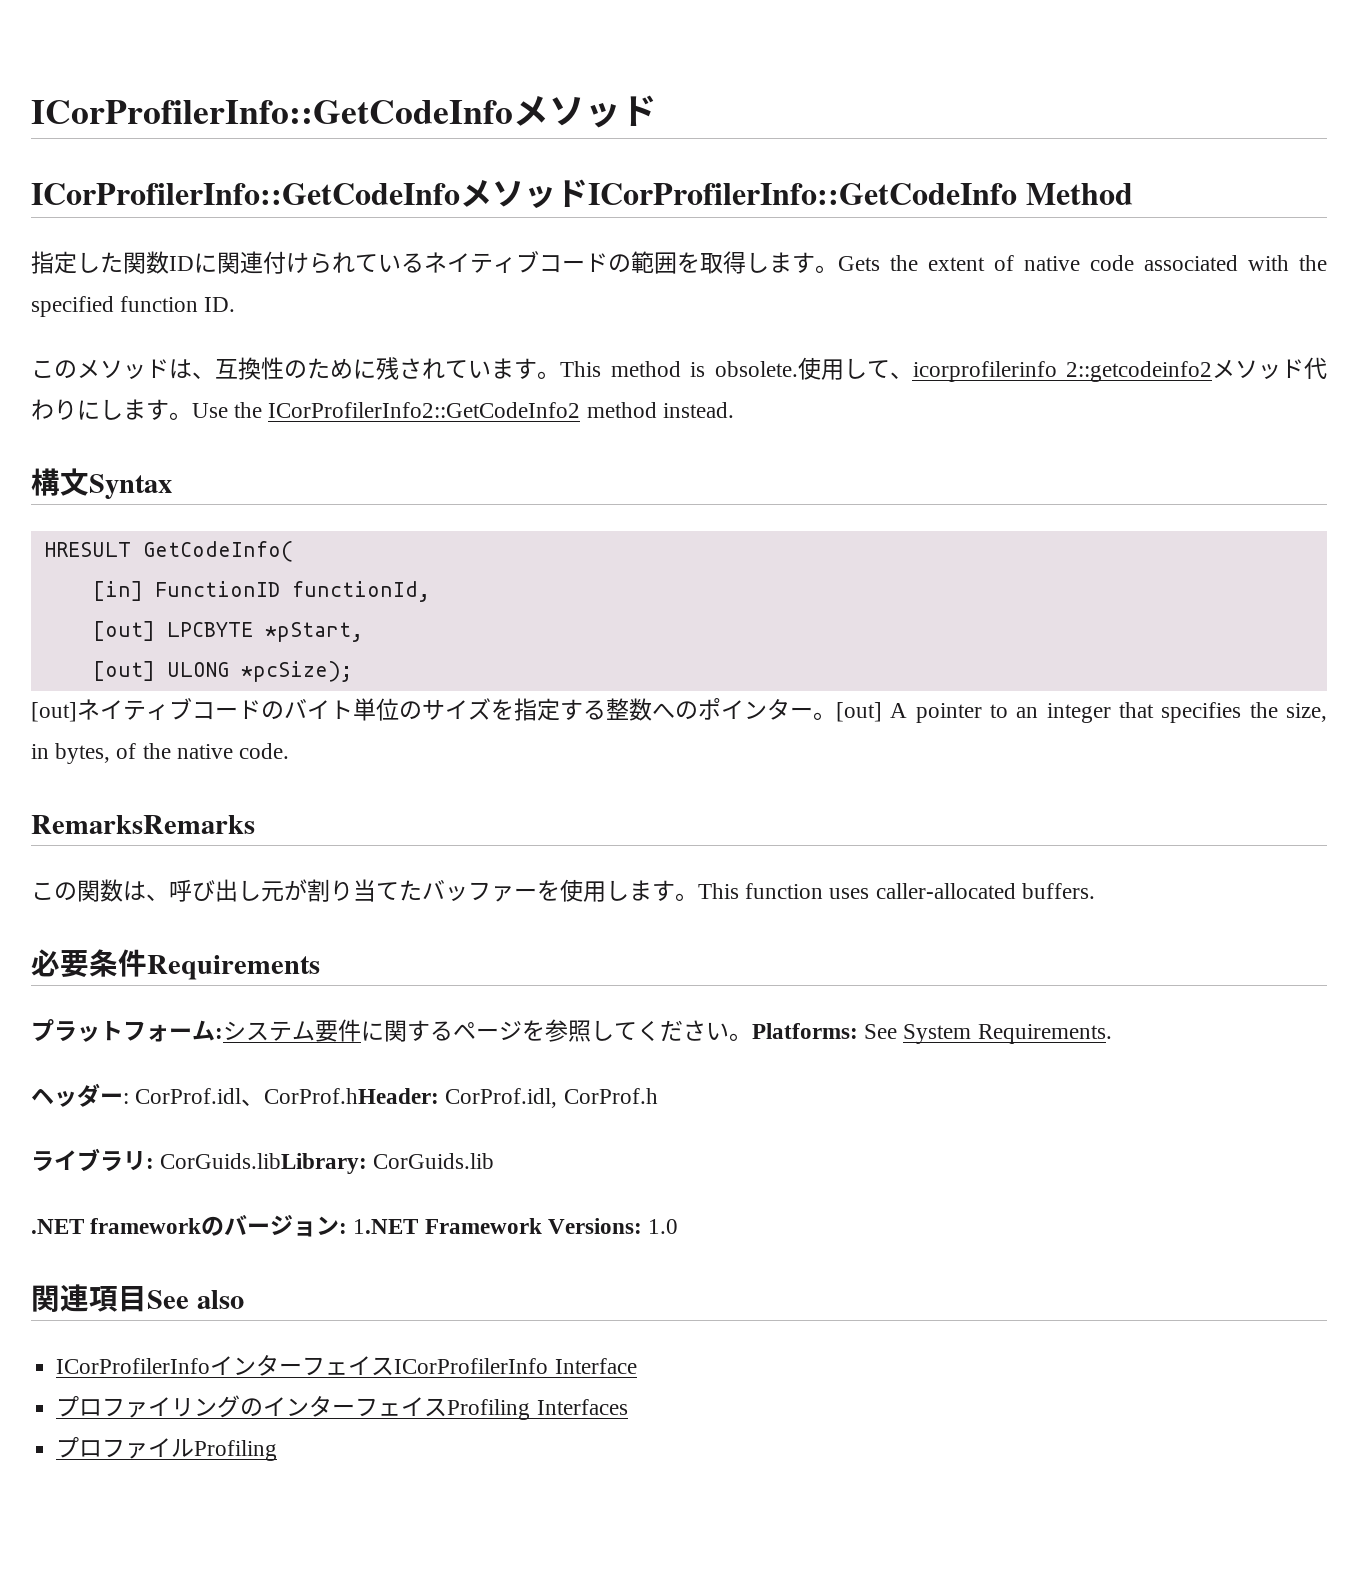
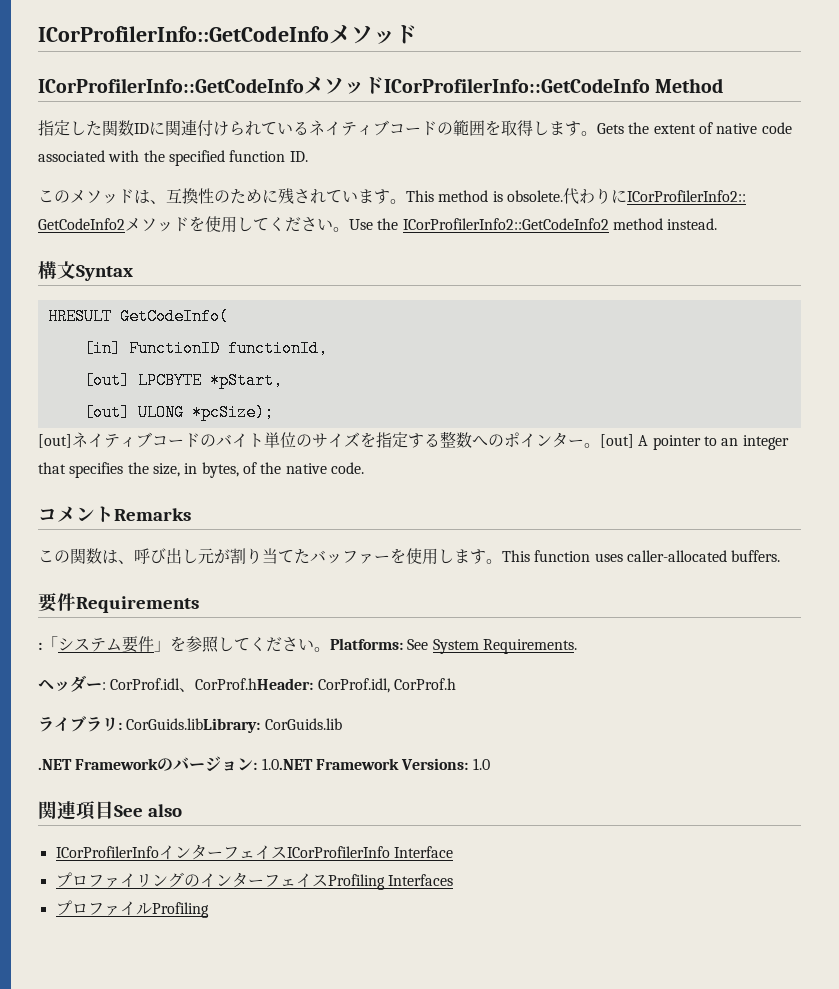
[797,357,1327,382] [31,399,169,420] 使用して、icorprofilerinfo 2::getcodeinfo2メソッド代わりにします -> [562,188,746,205] [38,216,333,233] 代わりにICorProfilerInfo2:: GetCodeInfo2メソッドを使用してください
[31,815,255,834] RemarksRemarks -> [38,506,191,522] コメントRemarks
[31,949,118,977] 必要条 -> [38,593,57,612] 要
[31,1019,522,1042] プラットフォーム:システム要件に関するページ -> [38,636,170,653] :「システム要件」
[90,1218,202,1234] framework -> [75,758,159,770] Framework
[353,1219,419,1234] 1.NET -> [261,758,313,770] 1.0.NET

